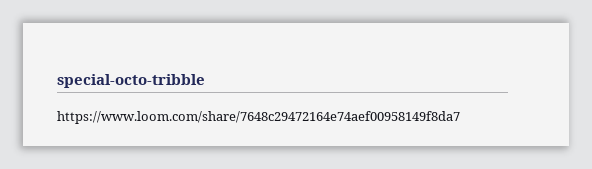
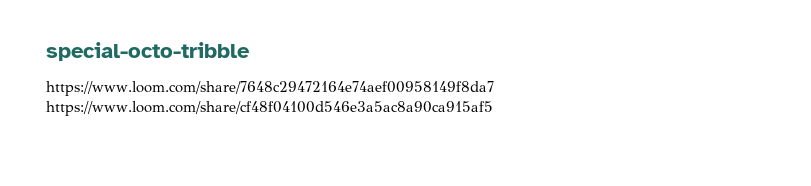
(460, 117) none -> [46,101,493,116] https://www.loom.com/share/cf48f04100d546e3a5ac8a90ca915af5

